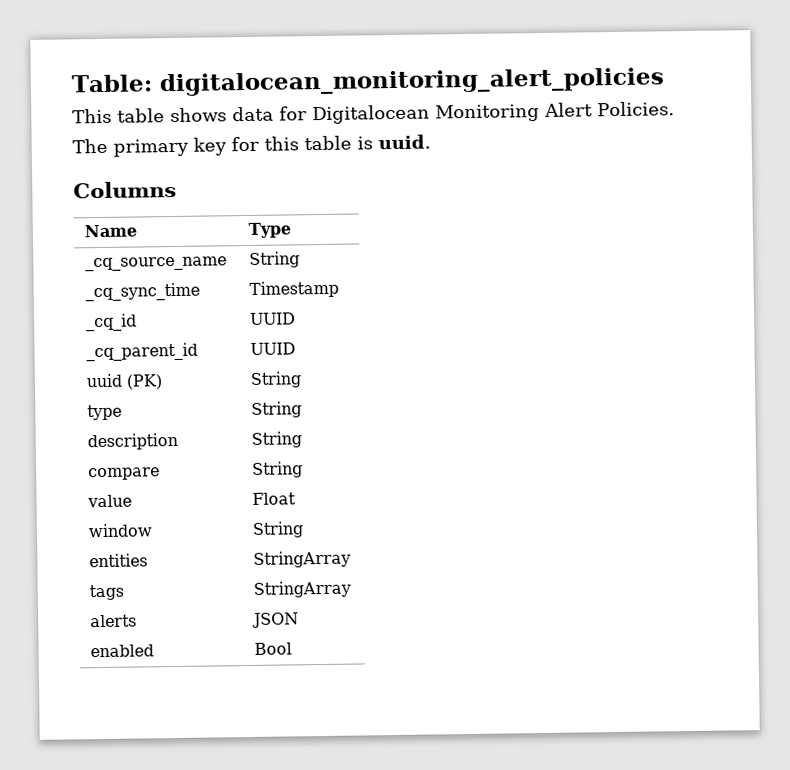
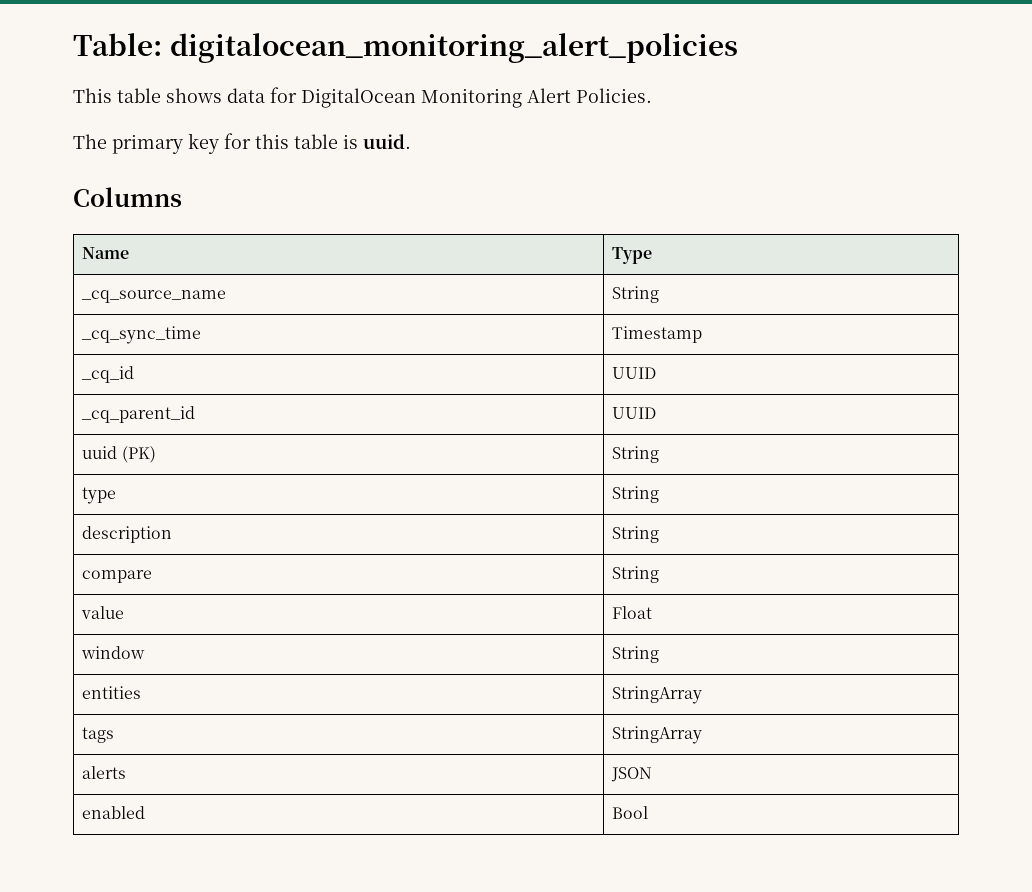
[312,104,430,125] Digitalocean -> [301,88,416,108] DigitalOcean

